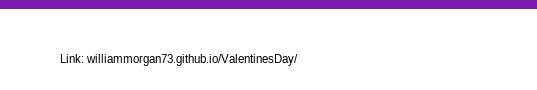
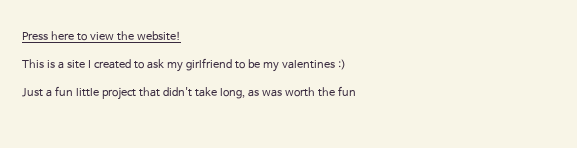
[60,54,299,66] Link: williammorgan73.github.io/ValentinesDay/ -> [22,31,181,41] [22,58,346,72] [22,86,356,100] Press here to view the website! // This is a site I created to ask my girlfriend to be my valentines :) // Just a fun little project that didn't take long, as was worth the fun

